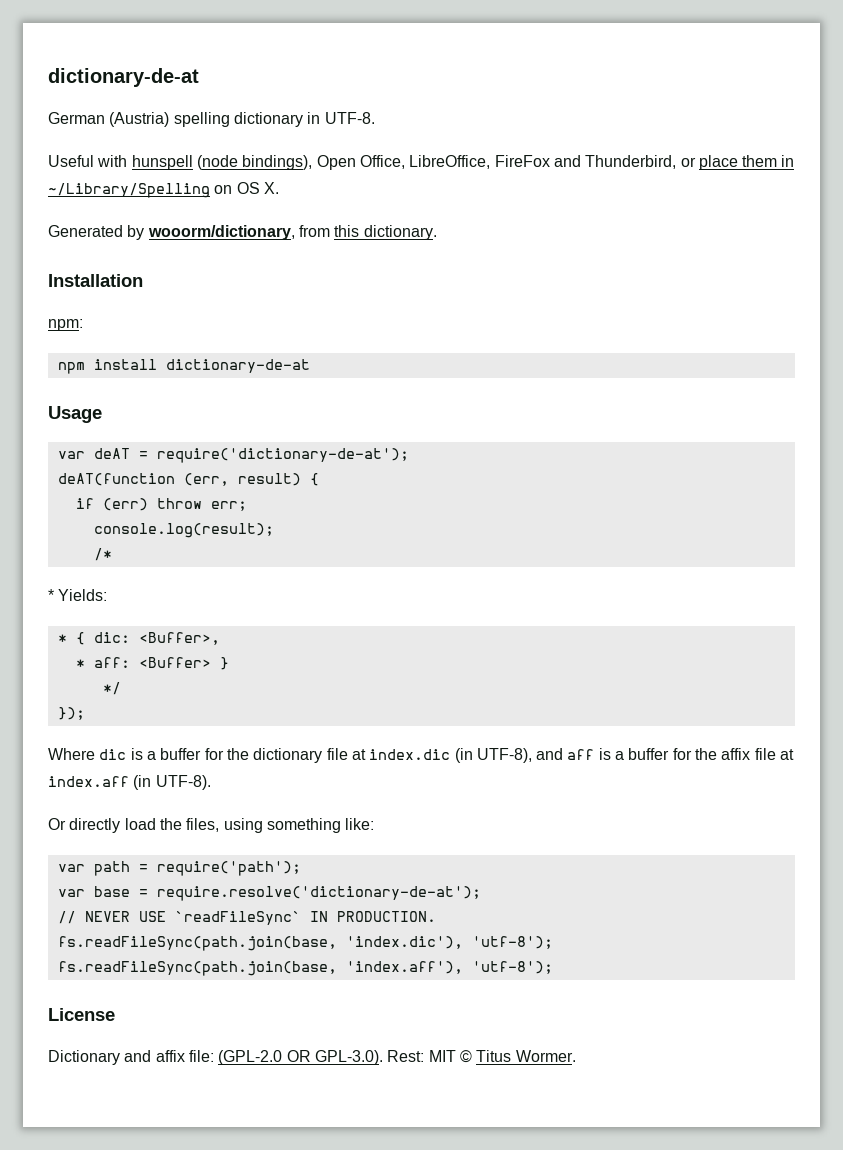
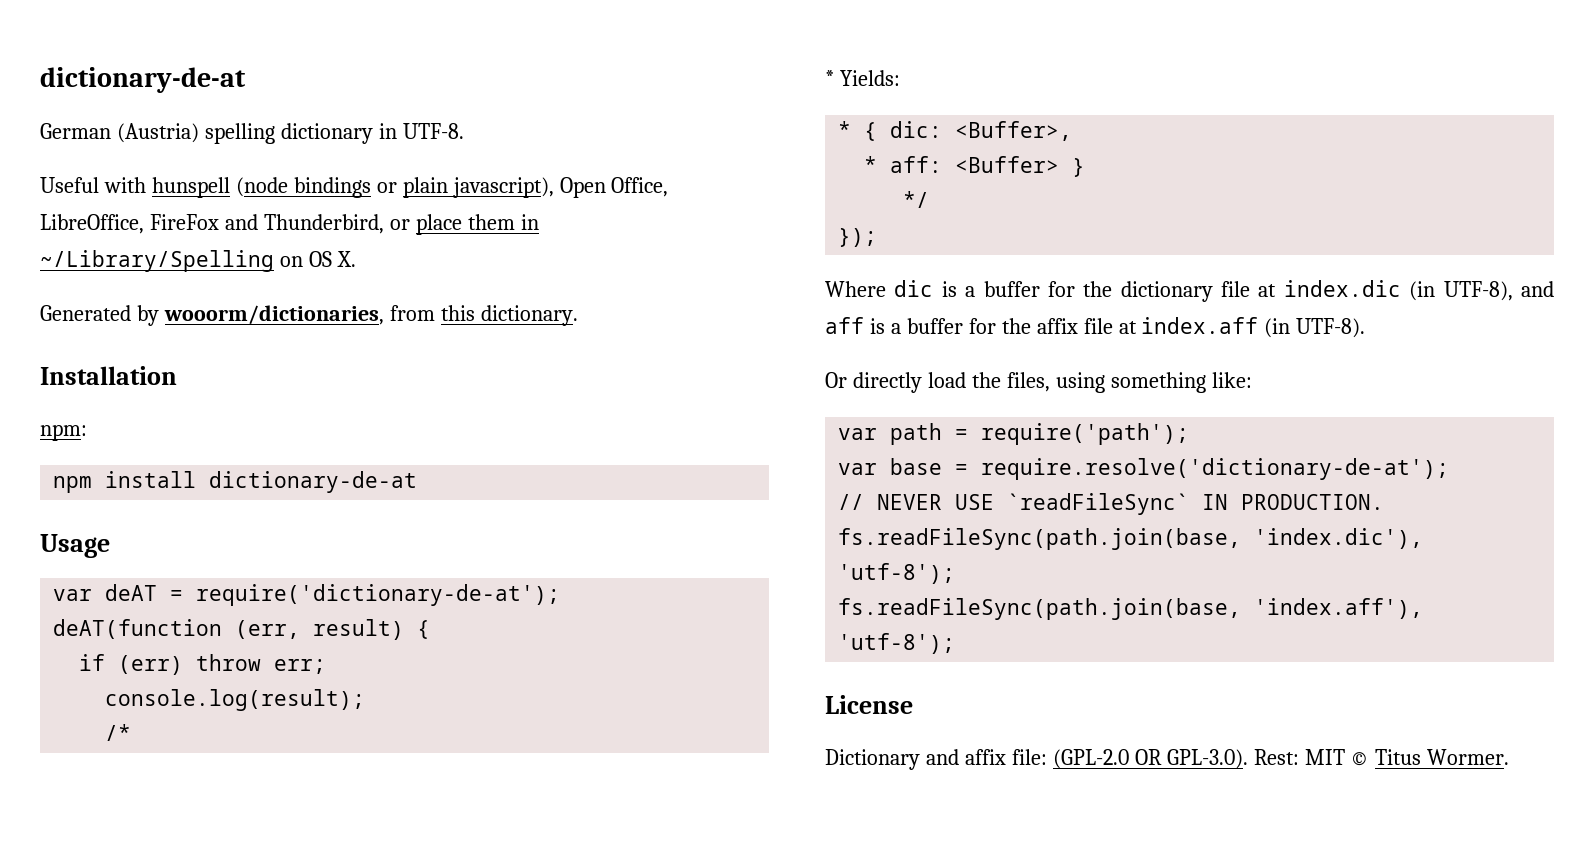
[242,155,313,170] bindings), -> [293,177,554,198] bindings or plain javascript),
[147,225,295,240] wooorm/dictionary, -> [163,305,384,325] wooorm/dictionaries,

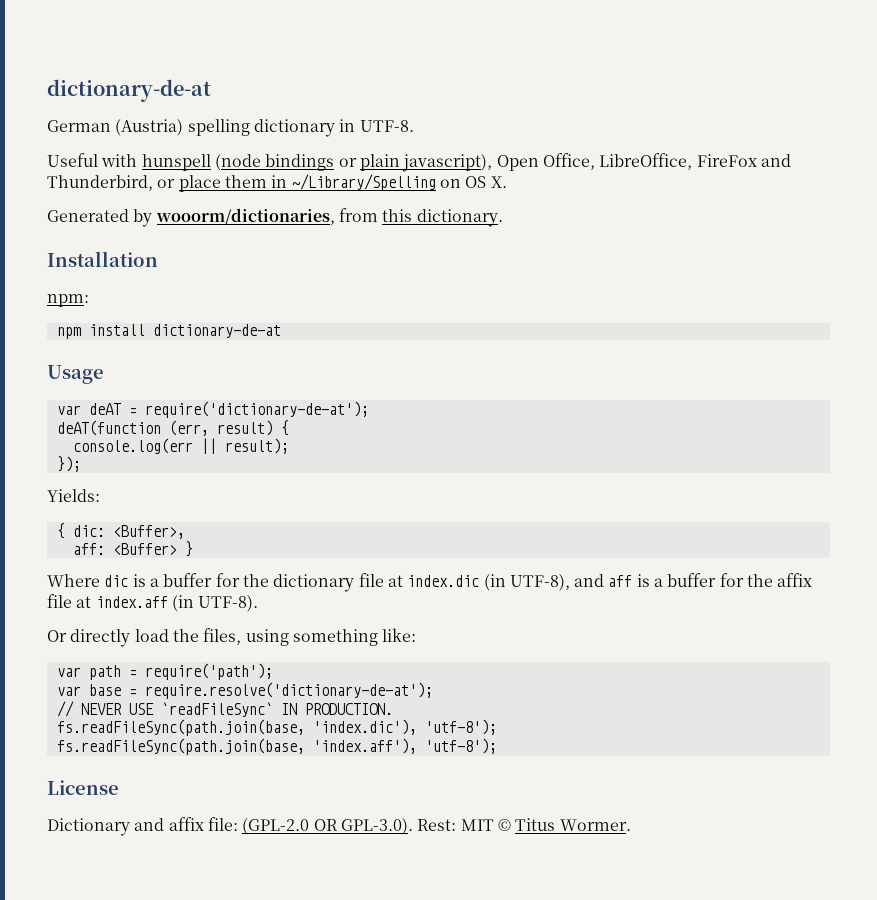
[79,654,327,675] [105,689,366,711] [105,724,132,741] [825,70,834,86] if (err) throw err; // console.log(result); // /* // * -> [72,438,289,454] [56,456,81,472] console.log(err || result); // }); //
[838,121,852,138] * -> (100, 495) none
[864,156,878,173] * -> (185, 532) none
[903,191,930,208] [838,228,878,247] // */ // }); -> (193, 549) none

